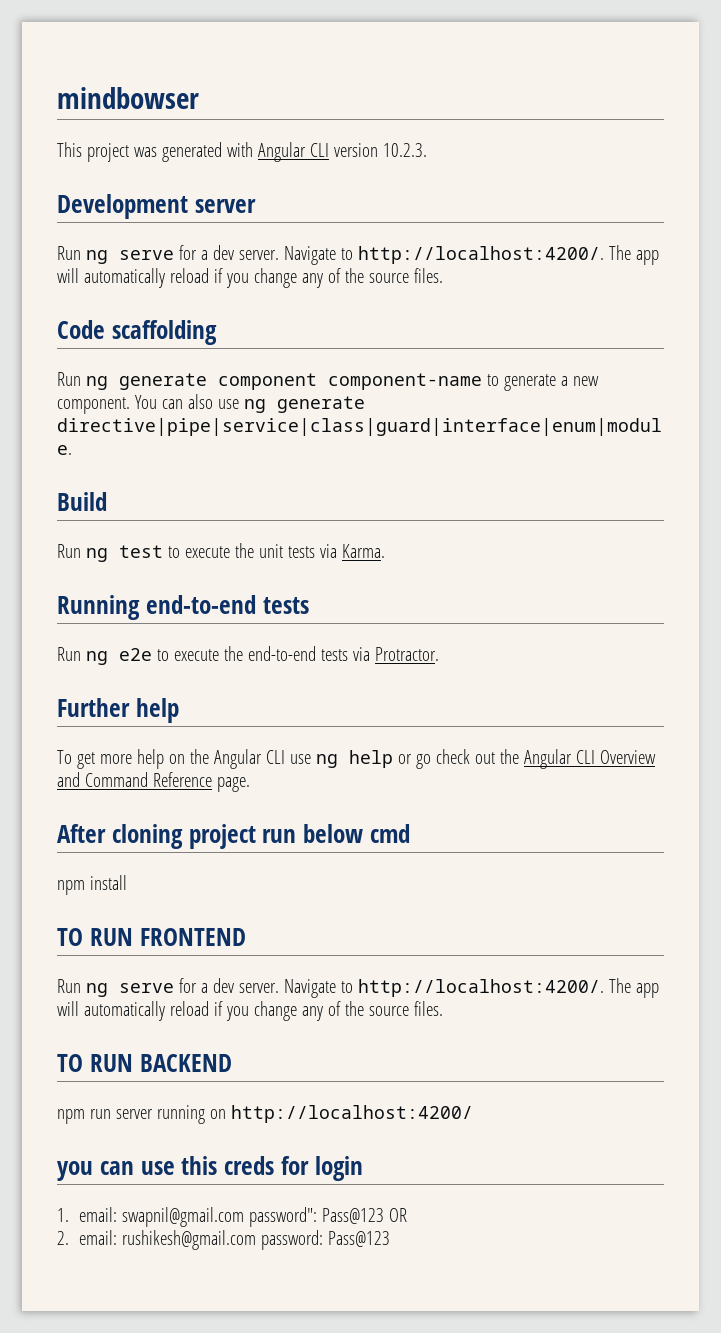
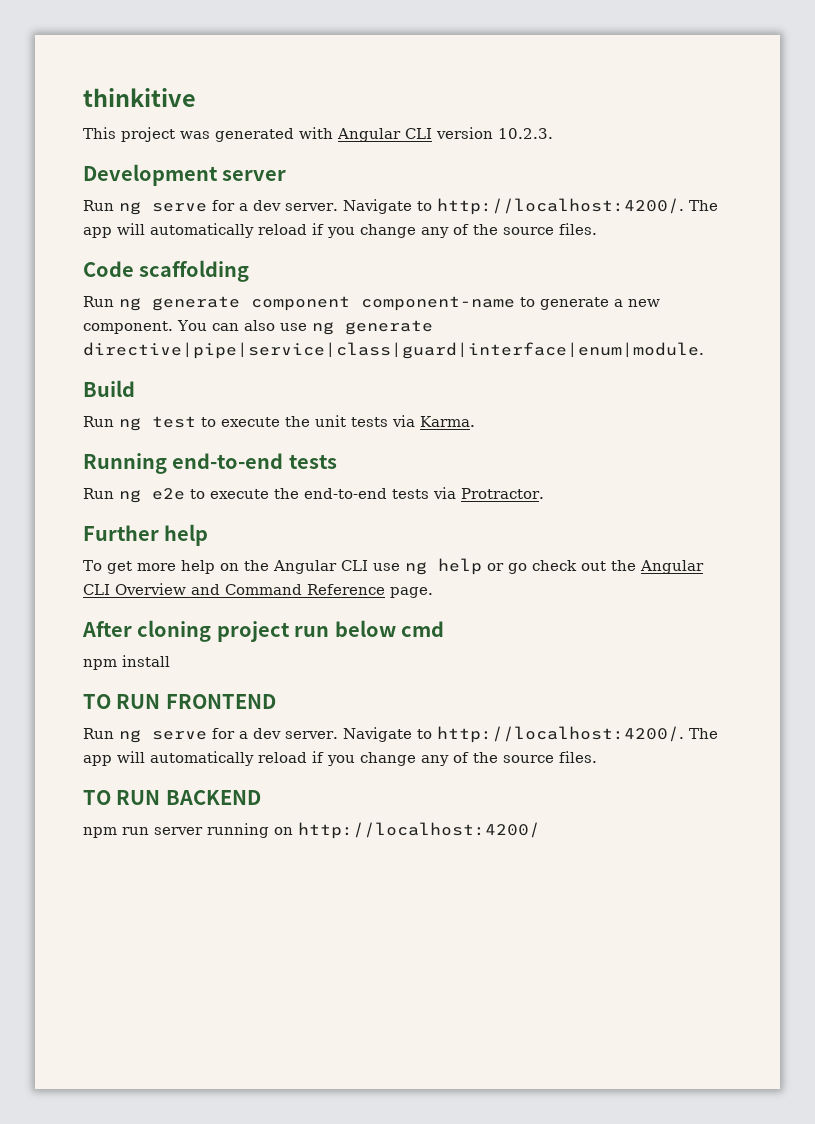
[57,87,199,109] mindbowser -> [83,88,196,107] thinkitive
[57,1156,363,1181] [57,1207,407,1227] [57,1230,390,1250] // you can use this creds for login // 1. email: swapnil@gmail.com password": Pass@123 OR // 2. email: rushikesh@gmail.com password: Pass@123 -> (540, 830) none

